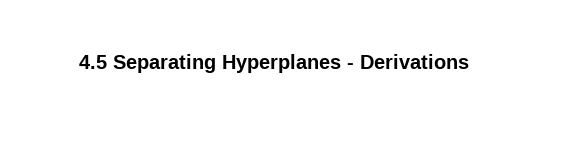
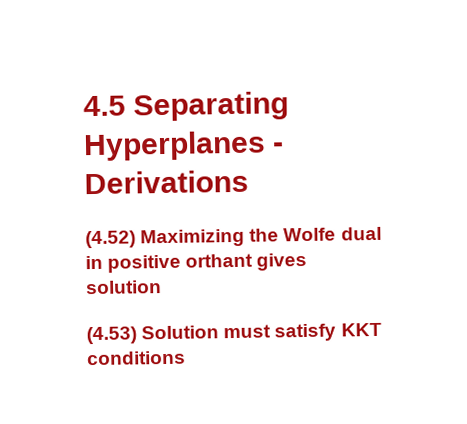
(469, 61) none -> [85,226,382,249] [85,252,308,273] [85,280,162,295] [86,322,382,345] [86,350,186,366] // (4.52) Maximizing the Wolfe dual in positive orthant gives solution // (4.53) Solution must satisfy KKT conditions

